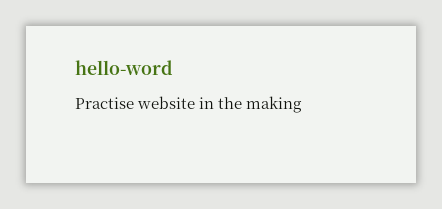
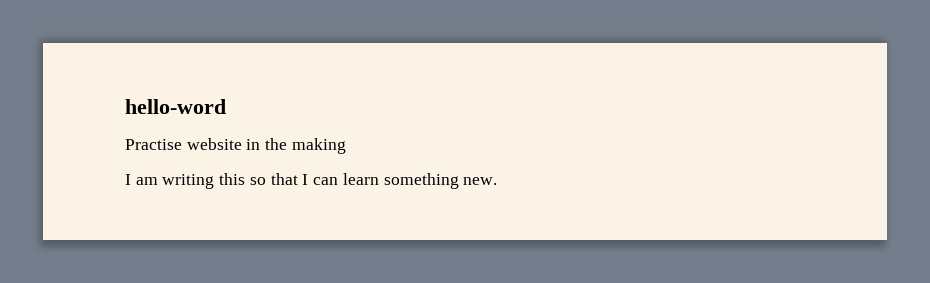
(303, 104) none -> [125,173,498,189] // I am writing this so that I can learn something new.

